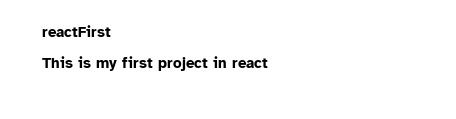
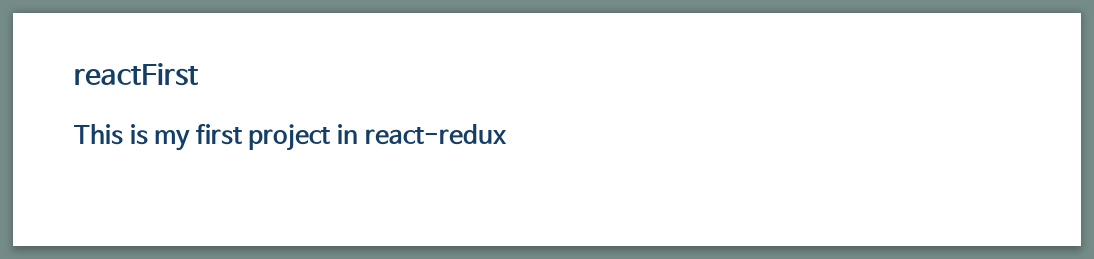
[232,58,268,68] react -> [364,124,507,145] react-redux

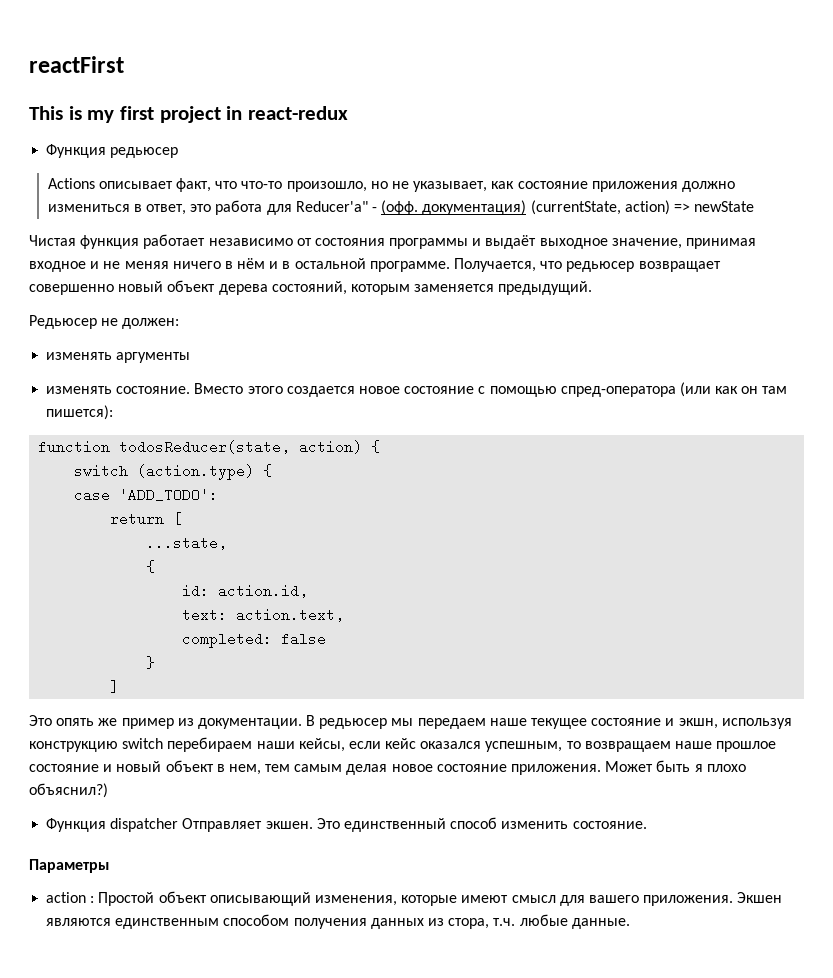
(507, 134) none -> [46,144,179,158] [47,178,735,192] [47,200,755,215] [29,234,757,249] [29,258,721,272] [29,280,593,295] [29,315,180,329] [46,352,191,363] [46,382,788,397] [46,405,114,420] [38,440,381,454] [74,464,273,480] [74,488,219,502] [110,512,183,526] [146,536,228,550] [146,560,156,573] [182,584,309,598] [182,608,345,622] [182,632,327,648] [146,656,156,669] [110,680,120,694] [29,715,792,729] [29,737,777,752] [29,760,746,775] [29,783,108,798] [46,817,647,832] [29,859,109,873] [46,891,783,906] [46,914,630,929] // Функция редьюсер // Actions описывает факт, что что-то произошло, но не указывает, как состояние приложения должно измениться в ответ, это работа для Reducer'а" - (офф. документация) (currentState, action) => newState // Чистая функция работает независимо от состояния программы и выдаёт выходное значение, принимая входное и не меняя ничего в нём и в остальной программе. Получается, что редьюсер возвращает совершенно новый объект дерева состояний, которым заменяется предыдущий. // Редьюсер не должен: // изменять аргументы // изменять состояние. Вместо этого создается новое состояние с помощью спред-оператора (или как он там пишется): // function todosReducer(state, action) { // switch (action.type) { // case 'ADD_TODO': // return [ // ...state, // { // id: action.id, // text: action.text, // completed: false // } // ] // Это опять же пример из документации. В редьюсер мы передаем наше текущее состояние и экшн, используя конструкцию switch перебираем наши кейсы, если кейс оказался успешным, то возвращаем наше прошлое состояние и новый объект в нем, тем самым делая новое состояние приложения. Может быть я плохо объяснил?) // Функция dispatcher Отправляет экшен. Это единственный способ изменить состояние. // Параметры // action : Простой объект описывающий изменения, которые имеют смысл для вашего приложения. Экшен являются единственным способом получения данных из стора, т.ч. любые данные.

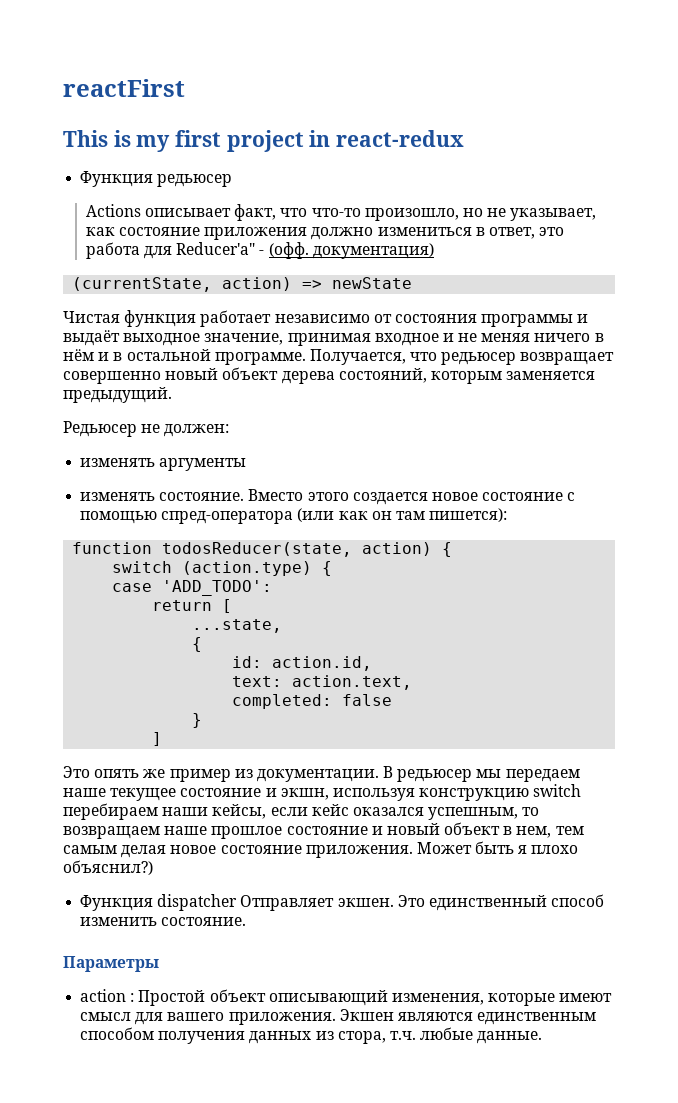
(527, 207) none -> (434, 251) //

